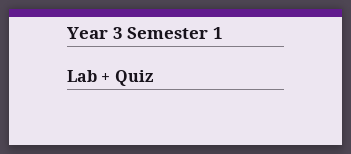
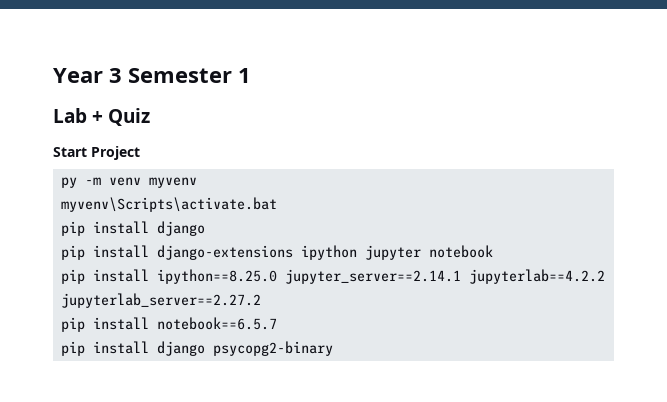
(153, 78) none -> [53,146,140,160] [61,177,198,188] [61,197,278,212] [61,221,206,236] [61,245,494,260] [61,269,606,284] [61,293,262,308] [61,317,278,332] [61,341,334,356] // Start Project // py -m venv myvenv // myvenv\Scripts\activate.bat // pip install django // pip install django-extensions ipython jupyter notebook // pip install ipython==8.25.0 jupyter_server==2.14.1 jupyterlab==4.2.2 jupyterlab_server==2.27.2 // pip install notebook==6.5.7 // pip install django psycopg2-binary

